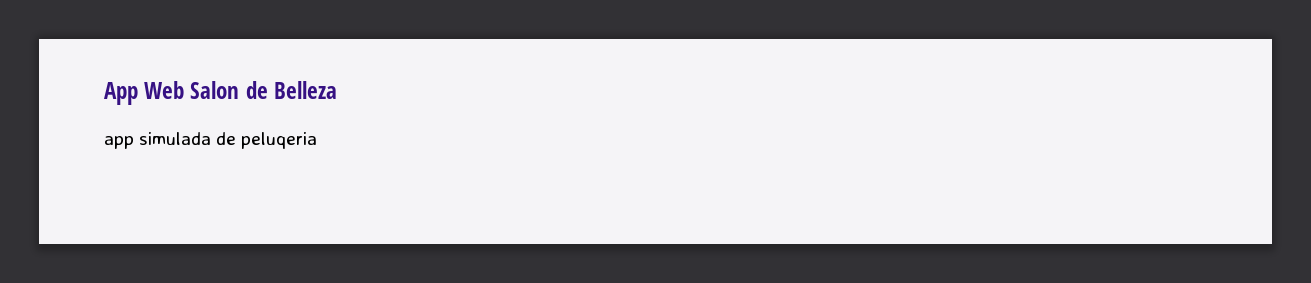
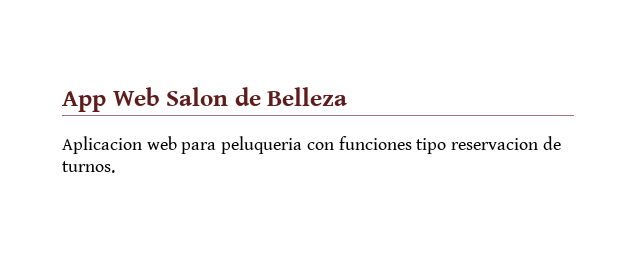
[104,132,318,149] app simulada de peluqeria -> [62,136,561,154] [62,161,115,173] Aplicacion web para peluqueria con funciones tipo reservacion de turnos.

